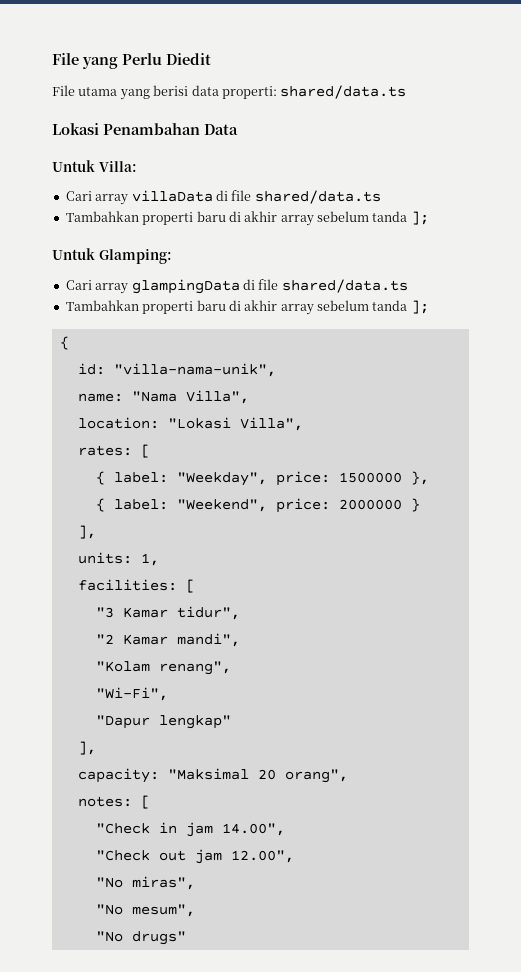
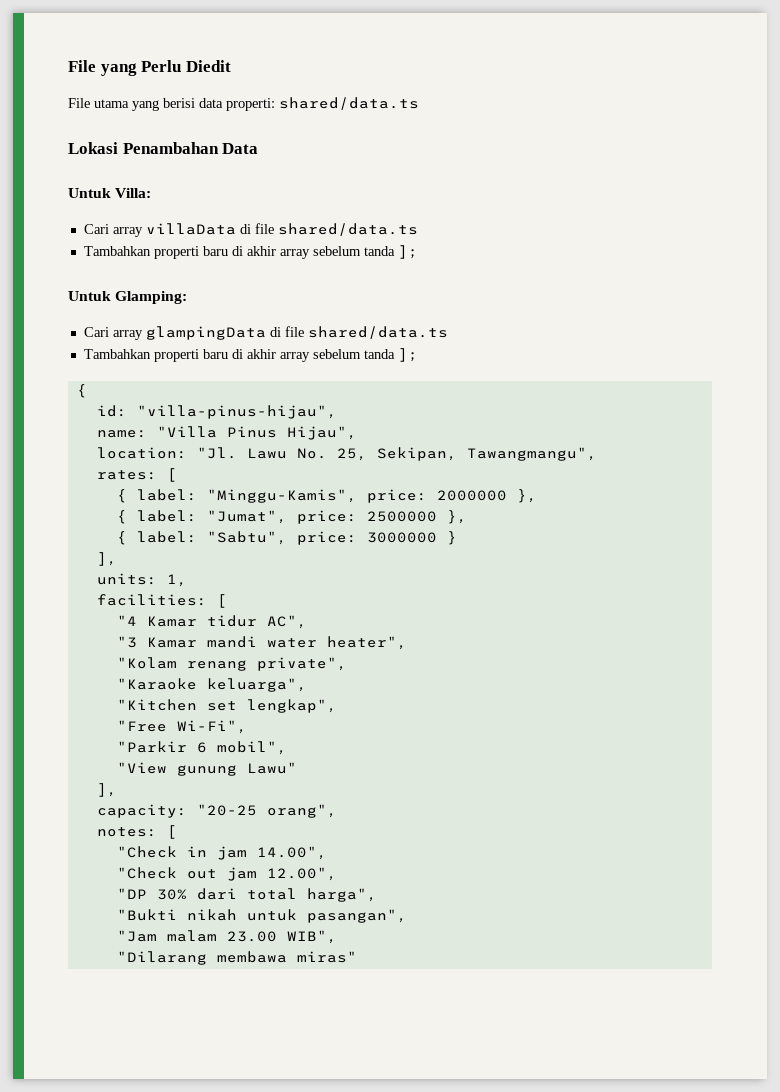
[113,363,276,377] "villa-nama-unik", -> [136,405,337,419] "villa-pinus-hijau",
[131,390,249,404] [77,417,303,431] "Nama Villa", // location: "Lokasi Villa", -> [156,426,357,440] [96,447,597,461] "Villa Pinus Hijau", // location: "Jl. Lawu No. 25, Sekipan, Tawangmangu",
[176,471,429,486] [95,498,402,513] "Weekday", price: 1500000 }, // { label: "Weekend", price: 2000000 -> [206,489,537,503] [116,510,467,524] [116,531,437,545] "Minggu-Kamis", price: 2000000 }, // { label: "Jumat", price: 2500000 }, // { label: "Sabtu", price: 3000000
[95,606,240,620] [95,633,240,647] [95,661,231,675] [95,687,168,701] [95,715,231,729] "3 Kamar tidur", // "2 Kamar mandi", // "Kolam renang", // "Wi-Fi", // "Dapur lengkap" -> [116,615,307,629] [116,636,407,650] [116,657,347,671] [116,678,307,692] [116,699,337,713] [116,720,247,734] [116,741,287,755] [116,762,297,776] "4 Kamar tidur AC", // "3 Kamar mandi water heater", // "Kolam renang private", // "Karaoke keluarga", // "Kitchen set lengkap", // "Free Wi-Fi", // "Parkir 6 mobil", // "View gunung Lawu"
[167,768,276,780] "Maksimal 20 -> [196,804,257,816] "20-25
[95,876,195,890] [95,904,195,917] [95,931,186,945] "No miras", // "No mesum", // "No drugs" -> [116,888,377,902] [116,909,407,923] [116,930,337,944] [116,951,357,965] "DP 30% dari total harga", // "Bukti nikah untuk pasangan", // "Jam malam 23.00 WIB", // "Dilarang membawa miras"

